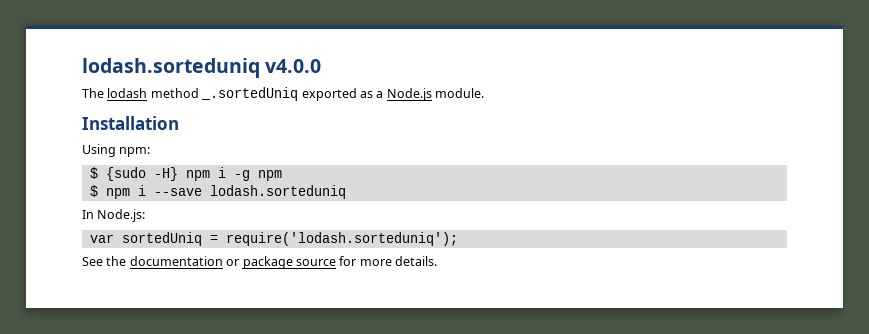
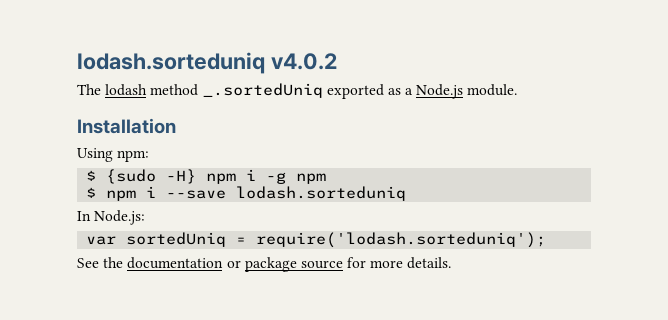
[82,58,322,78] lodash.sorteduniq v4.0.0 -> [77,52,337,74] lodash.sorteduniq v4.0.2

